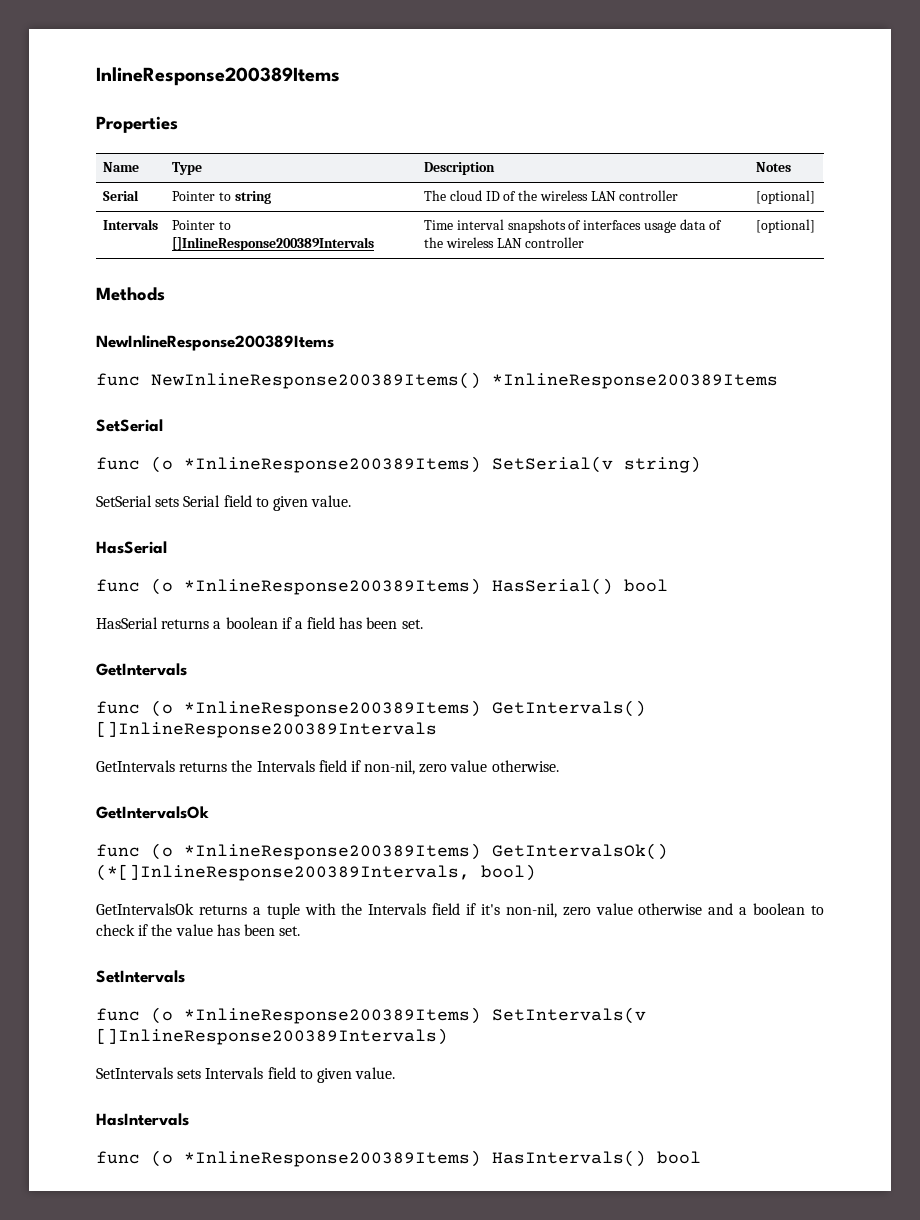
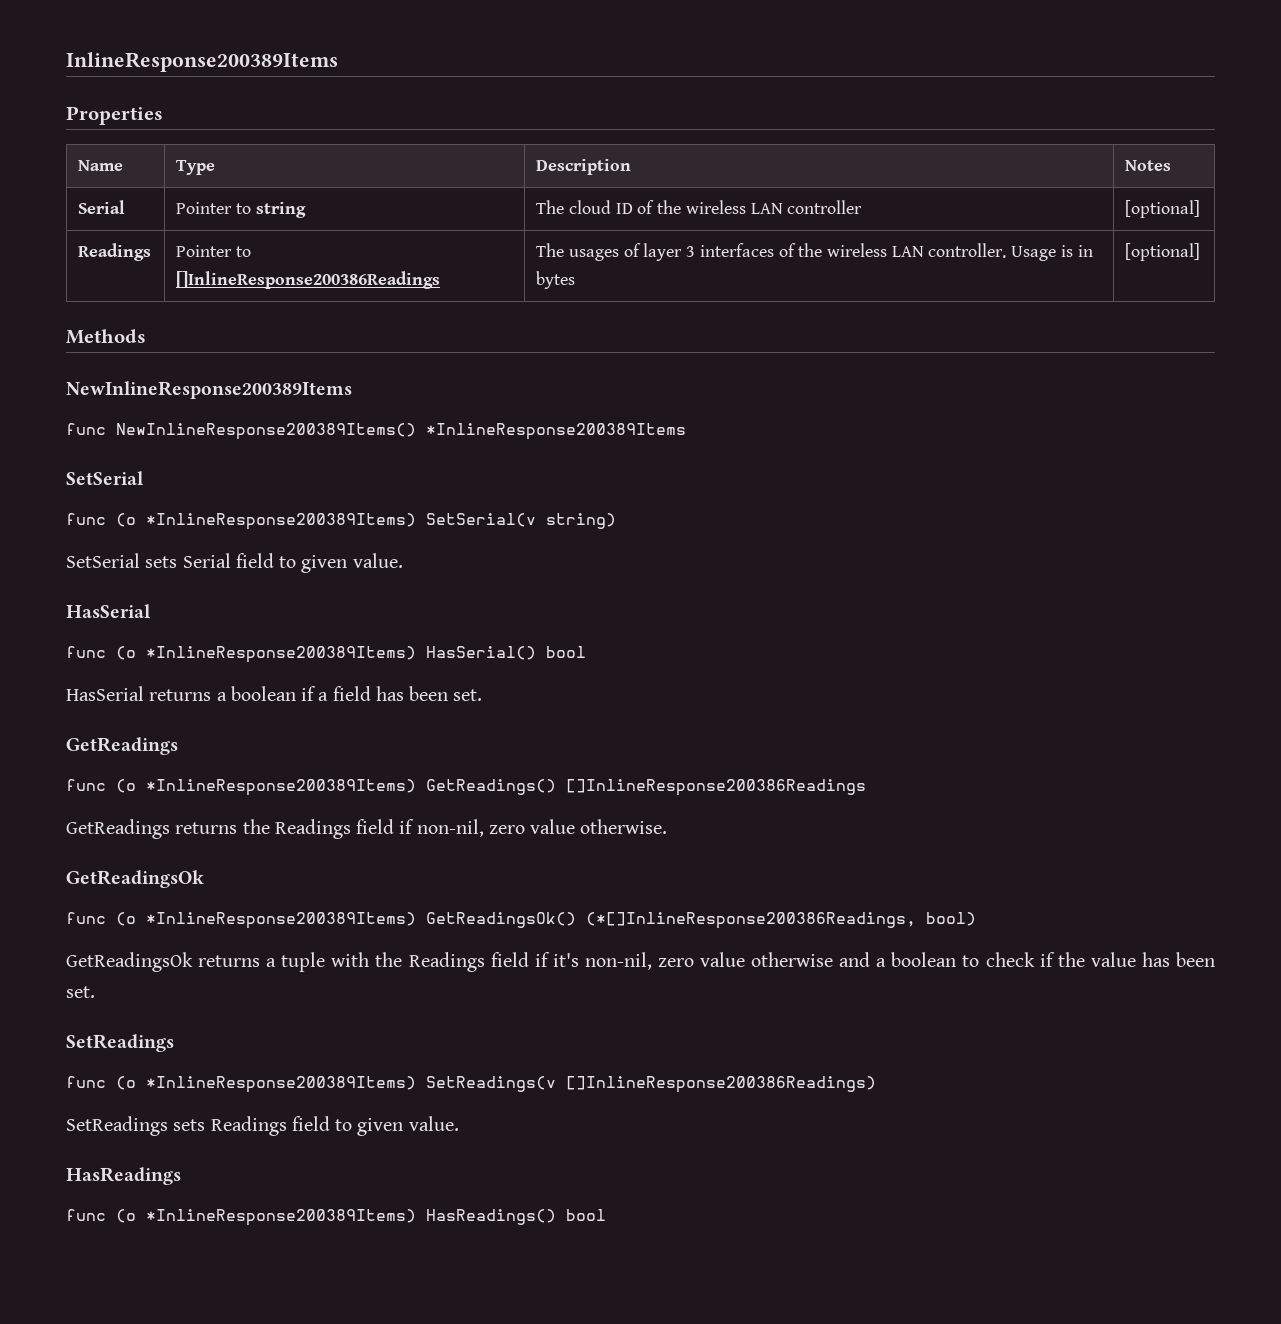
[102,219,158,230] [171,220,231,230] [171,237,374,251] [423,219,723,233] [423,237,585,248] Intervals | Pointer to []InlineResponse200389Intervals | Time interval snapshots of interfaces usage data of the wireless LAN controller -> [78,243,152,261] [176,245,251,257] [176,271,441,289] [536,243,1093,261] [536,271,576,289] Readings | Pointer to []InlineResponse200386Readings | The usages of layer 3 interfaces of the wireless LAN controller. Usage is in bytes
[96,663,187,676] [96,700,646,717] [96,721,437,738] [96,760,175,772] GetIntervals // func (o *InlineResponse200389Items) GetIntervals() []InlineResponse200389Intervals // GetIntervals -> [66,737,178,755] [66,779,866,796] [66,819,170,839] GetReadings // func (o *InlineResponse200389Items) GetReadings() []InlineResponse200386Readings // GetReadings
[256,760,315,772] Intervals -> [274,819,351,839] Readings
[96,806,209,819] [96,843,668,860] [96,864,470,881] GetIntervalsOk // func (o *InlineResponse200389Items) GetIntervalsOk() (*[]InlineResponse200389Intervals, -> [66,870,204,888] [66,912,916,929] GetReadingsOk // func (o *InlineResponse200389Items) GetReadingsOk() (*[]InlineResponse200386Readings,
[96,903,194,915] GetIntervalsOk -> [66,952,193,972] GetReadingsOk
[368,903,427,915] Intervals -> [408,952,485,972] Readings
[96,970,185,983] [96,1007,646,1024] [96,1028,448,1045] [96,1067,396,1083] [96,1113,189,1126] [96,1150,646,1167] SetIntervals // func (o *InlineResponse200389Items) SetIntervals(v []InlineResponse200389Intervals) // SetIntervals sets Intervals field to given value. // HasIntervals // func (o *InlineResponse200389Items) HasIntervals() -> [66,1034,174,1052] [66,1076,876,1093] [66,1116,459,1136] [66,1167,181,1185] [66,1209,556,1226] SetReadings // func (o *InlineResponse200389Items) SetReadings(v []InlineResponse200386Readings) // SetReadings sets Readings field to given value. // HasReadings // func (o *InlineResponse200389Items) HasReadings()

